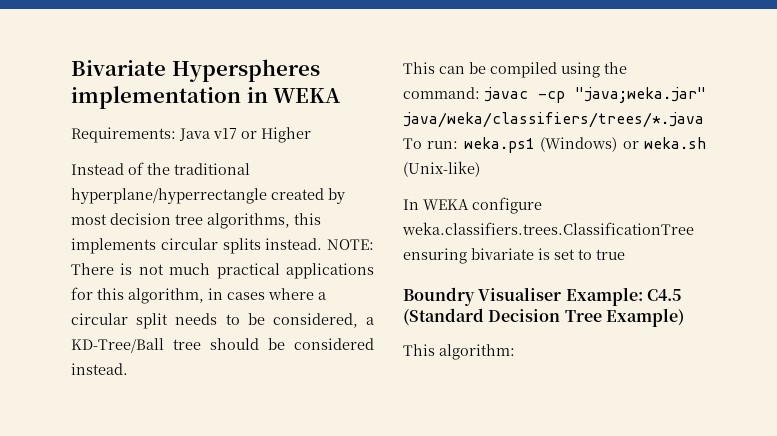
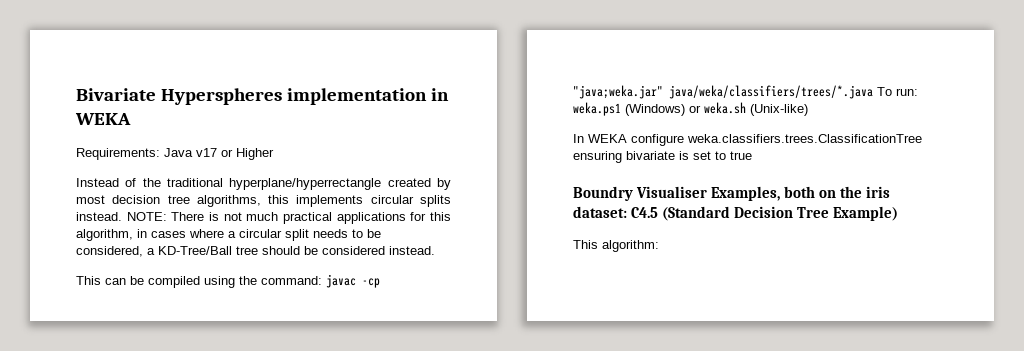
[565,287,643,306] Example: -> [711,186,891,201] [573,206,627,218] Examples, both on the iris dataset:

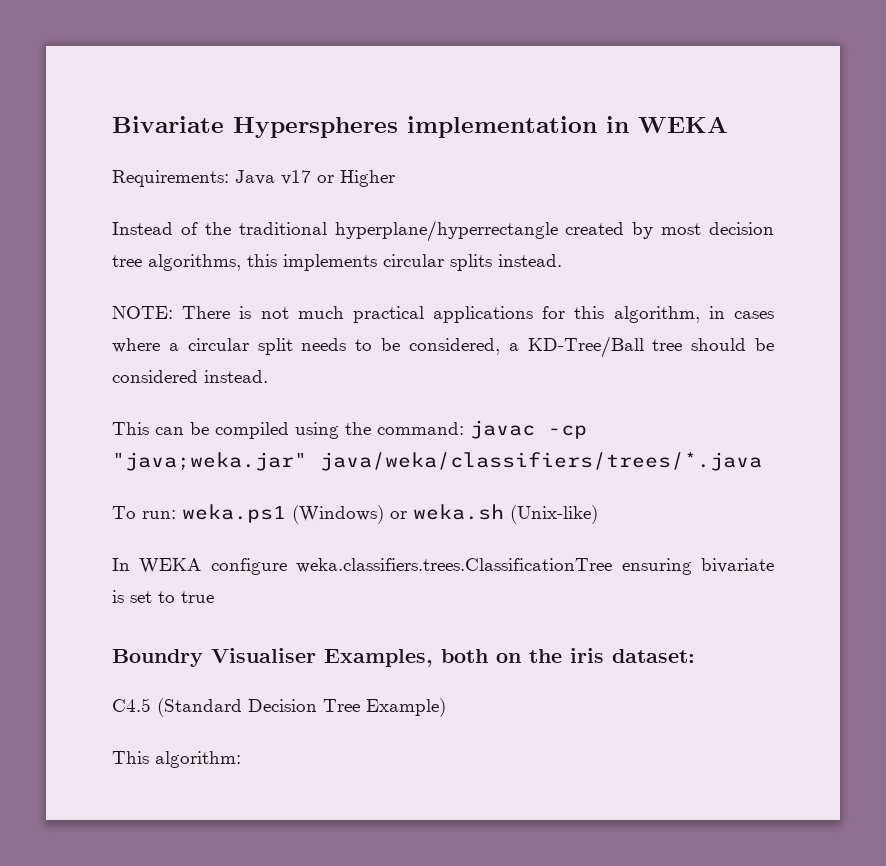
(122, 216) none -> (562, 260) //
(873, 92) none -> (762, 461) //
(627, 212) none -> (695, 656) //

